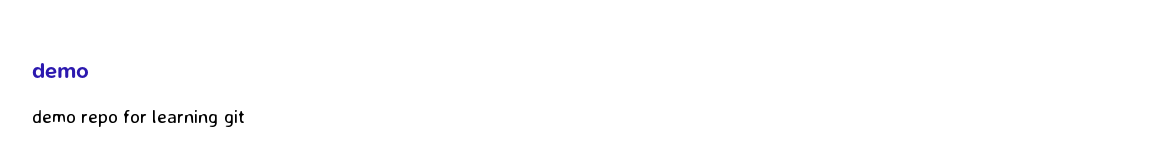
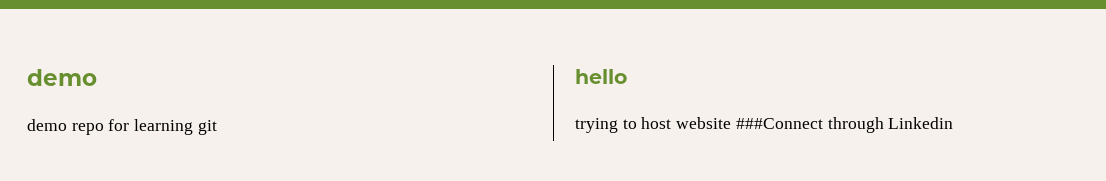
(245, 118) none -> [575,69,627,84] [575,117,954,133] // hello // trying to host website ###Connect through Linkedin

